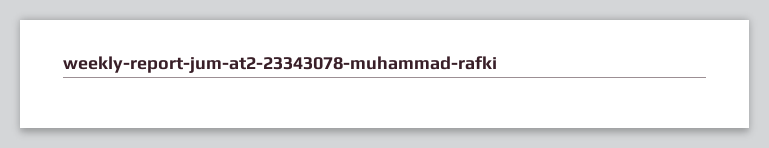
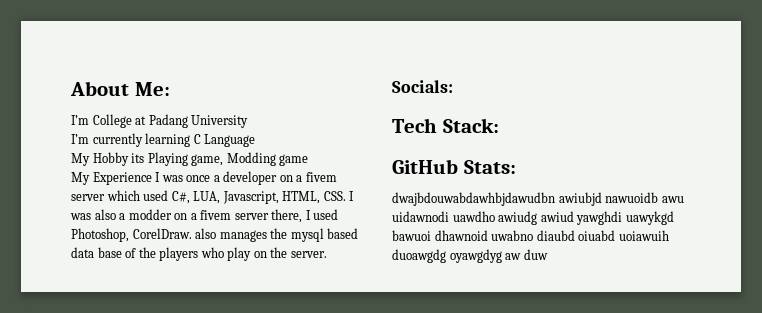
[63,56,497,73] weekly-report-jum-at2-23343078-muhammad-rafki -> [70,81,170,96] [71,114,249,128] [71,133,256,147] [71,152,309,166] [71,171,337,185] [71,190,355,204] [70,209,339,223] [71,228,359,242] [71,247,327,261] [392,80,453,93] [392,118,499,133] [392,159,516,174] [392,192,684,206] [392,211,674,225] [392,230,669,241] [392,249,548,263] About Me: // I’m College at Padang University // I’m currently learning C Language // My Hobby its Playing game, Modding game // My Experience I was once a developer on a fivem server which used C#, LUA, Javascript, HTML, CSS. I was also a modder on a fivem server there, I used Photoshop, CorelDraw. also manages the mysql based data base of the players who play on the server. // Socials: // Tech Stack: // GitHub Stats: // dwajbdouwabdawhbjdawudbn awiubjd nawuoidb awu uidawnodi uawdho awiudg awiud yawghdi uawykgd bawuoi dhawnoid uwabno diaubd oiuabd uoiawuih duoawgdg oyawgdyg aw duw

